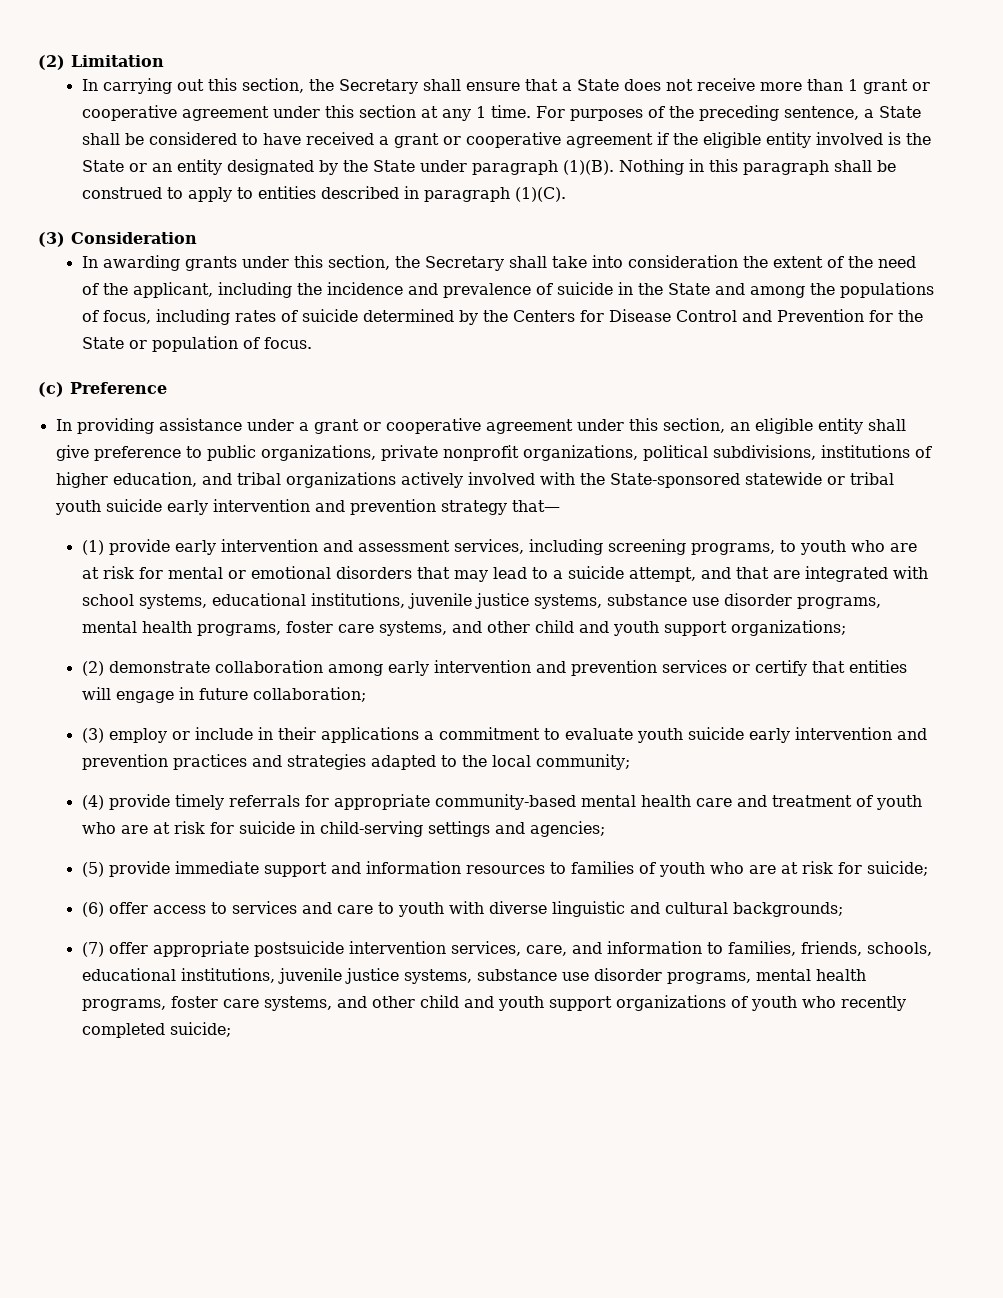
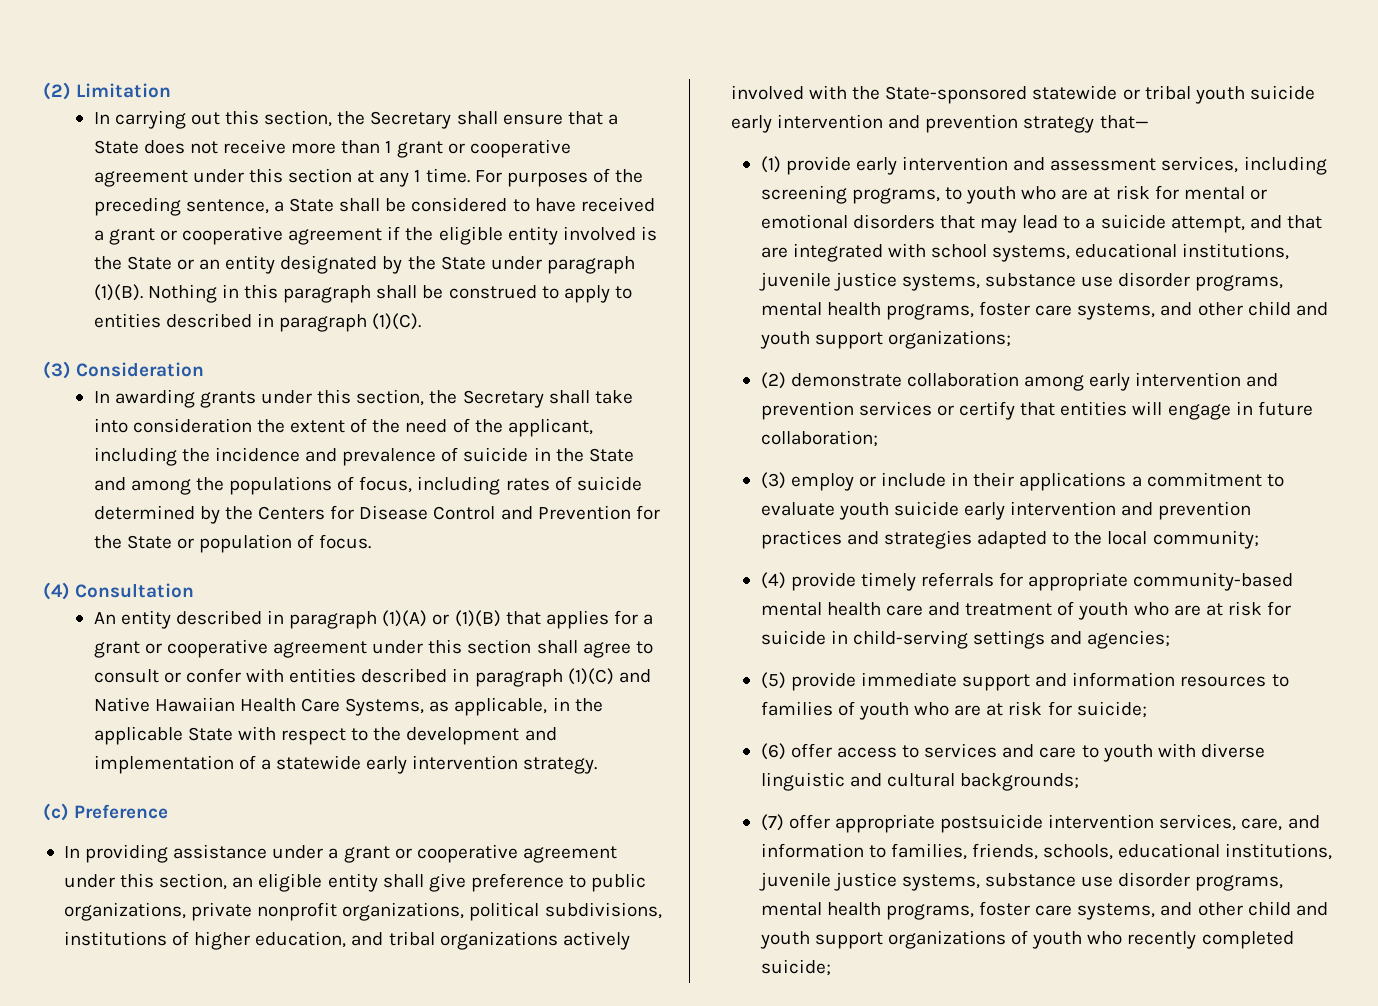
(312, 343) none -> [43,582,195,600] [93,610,654,629] [93,639,653,658] [93,668,651,687] [93,697,603,716] [93,726,557,745] [93,755,598,774] // (4) Consultation // An entity described in paragraph (1)(A) or (1)(B) that applies for a grant or cooperative agreement under this section shall agree to consult or confer with entities described in paragraph (1)(C) and Native Hawaiian Health Care Systems, as applicable, in the applicable State with respect to the development and implementation of a statewide early intervention strategy.

